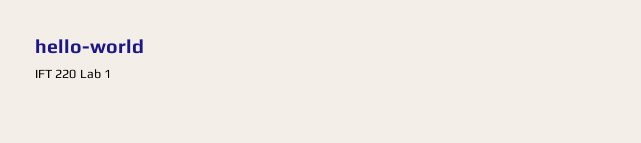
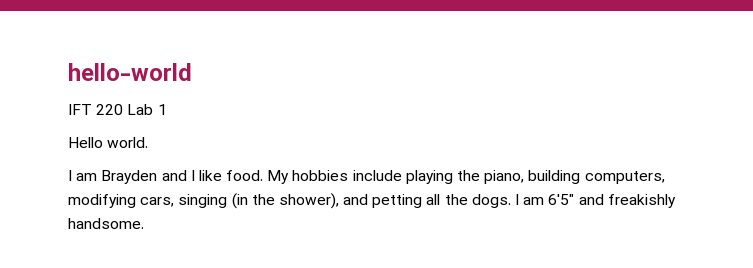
(112, 73) none -> [68,137,149,148] [68,170,665,184] [68,193,676,209] [68,218,144,229] // Hello world. // I am Brayden and I like food. My hobbies include playing the piano, building computers, modifying cars, singing (in the shower), and petting all the dogs. I am 6'5" and freakishly handsome.

